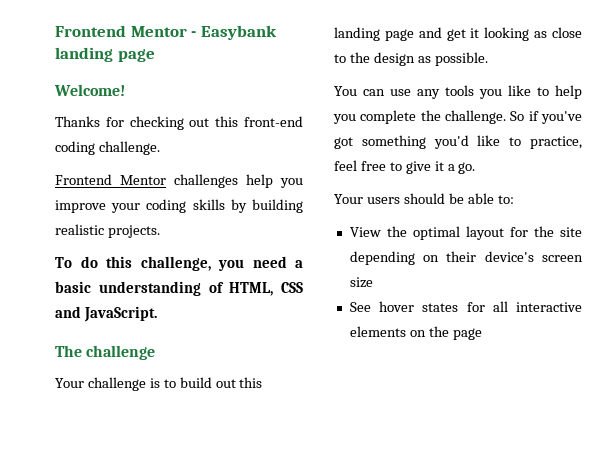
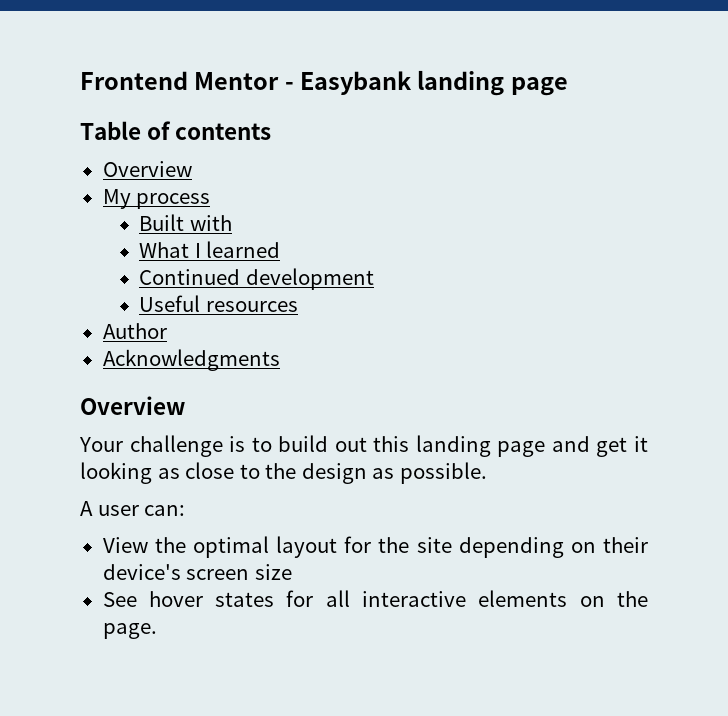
[54,84,125,96] [55,116,304,130] [55,141,160,155] [55,174,303,188] [55,199,303,213] [55,224,160,238] [55,256,303,271] [55,281,303,296] [55,306,157,322] [55,345,156,360] Welcome! // Thanks for checking out this front-end coding challenge. // Frontend Mentor challenges help you improve your coding skills by building realistic projects. // To do this challenge, you need a basic understanding of HTML, CSS and JavaScript. // The challenge -> [80,121,272,140] [102,161,192,177] [102,189,211,209] [139,214,232,231] [139,241,281,258] [139,268,374,290] [139,295,298,312] [102,323,167,339] [102,349,280,371] [80,396,185,415] Table of contents // Overview // My process // Built with // What I learned // Continued development // Useful resources // Author // Acknowledgments // Overview
[334,85,582,99] [333,110,582,124] [334,135,582,149] [334,160,476,174] [334,193,514,204] You can use any tools you like to help you complete the challenge. So if you've got something you'd like to practice, feel free to give it a go. // Your users should be able to: -> [80,501,186,516] A user can:
[452,328,482,340] page -> [102,623,157,639] page.

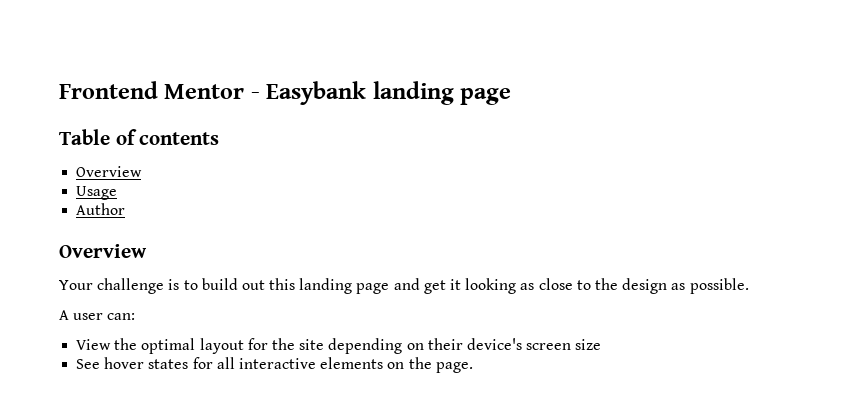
[102,189,211,209] [139,214,232,231] [139,241,281,258] [139,268,374,290] [139,295,298,312] My process // Built with // What I learned // Continued development // Useful resources -> [76,186,118,200] Usage
[102,349,280,371] // Acknowledgments -> (126, 209) none

